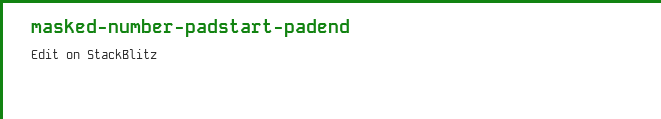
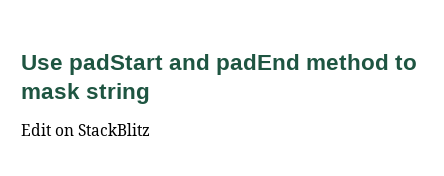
[31,19,350,37] masked-number-padstart-padend -> [21,54,418,75] [21,83,151,104] Use padStart and padEnd method to mask string

